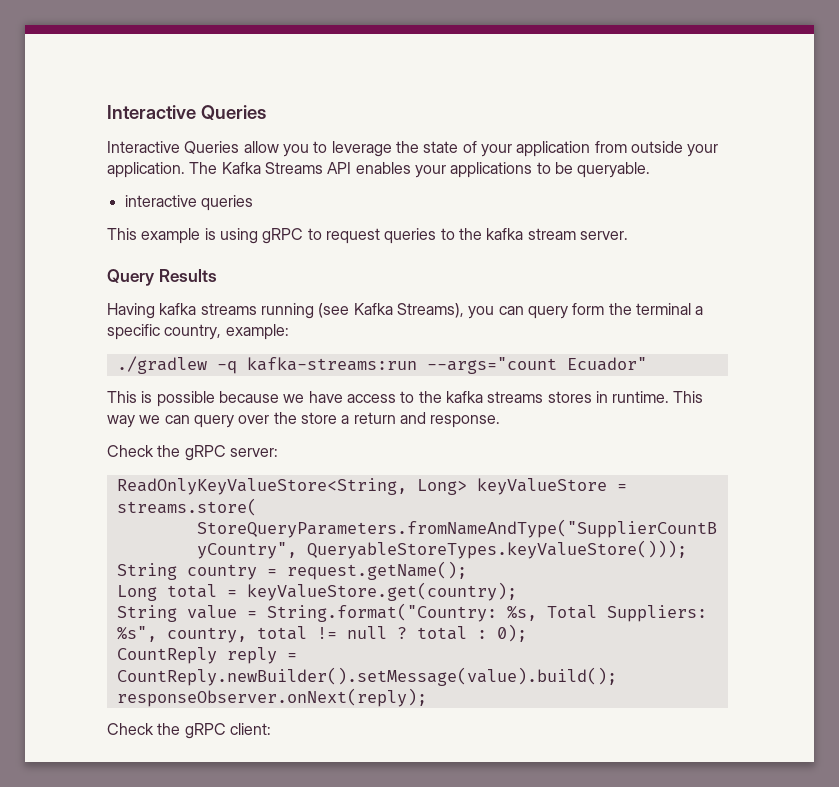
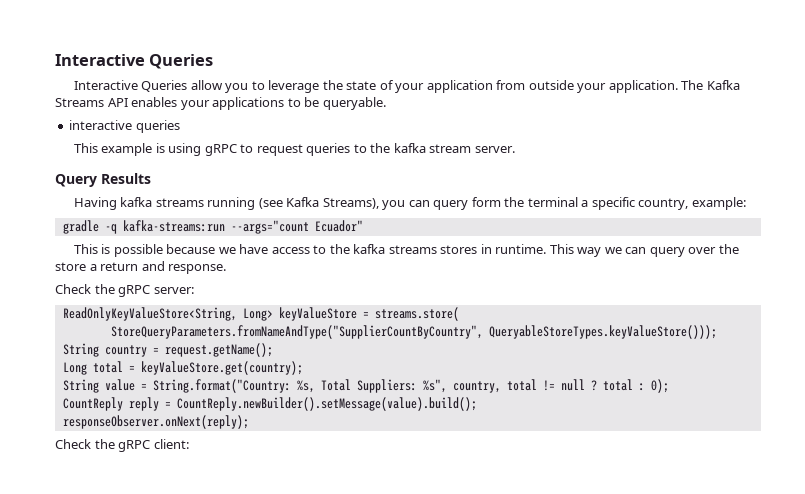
[116,356,207,374] ./gradlew -> [62,220,99,234] gradle

